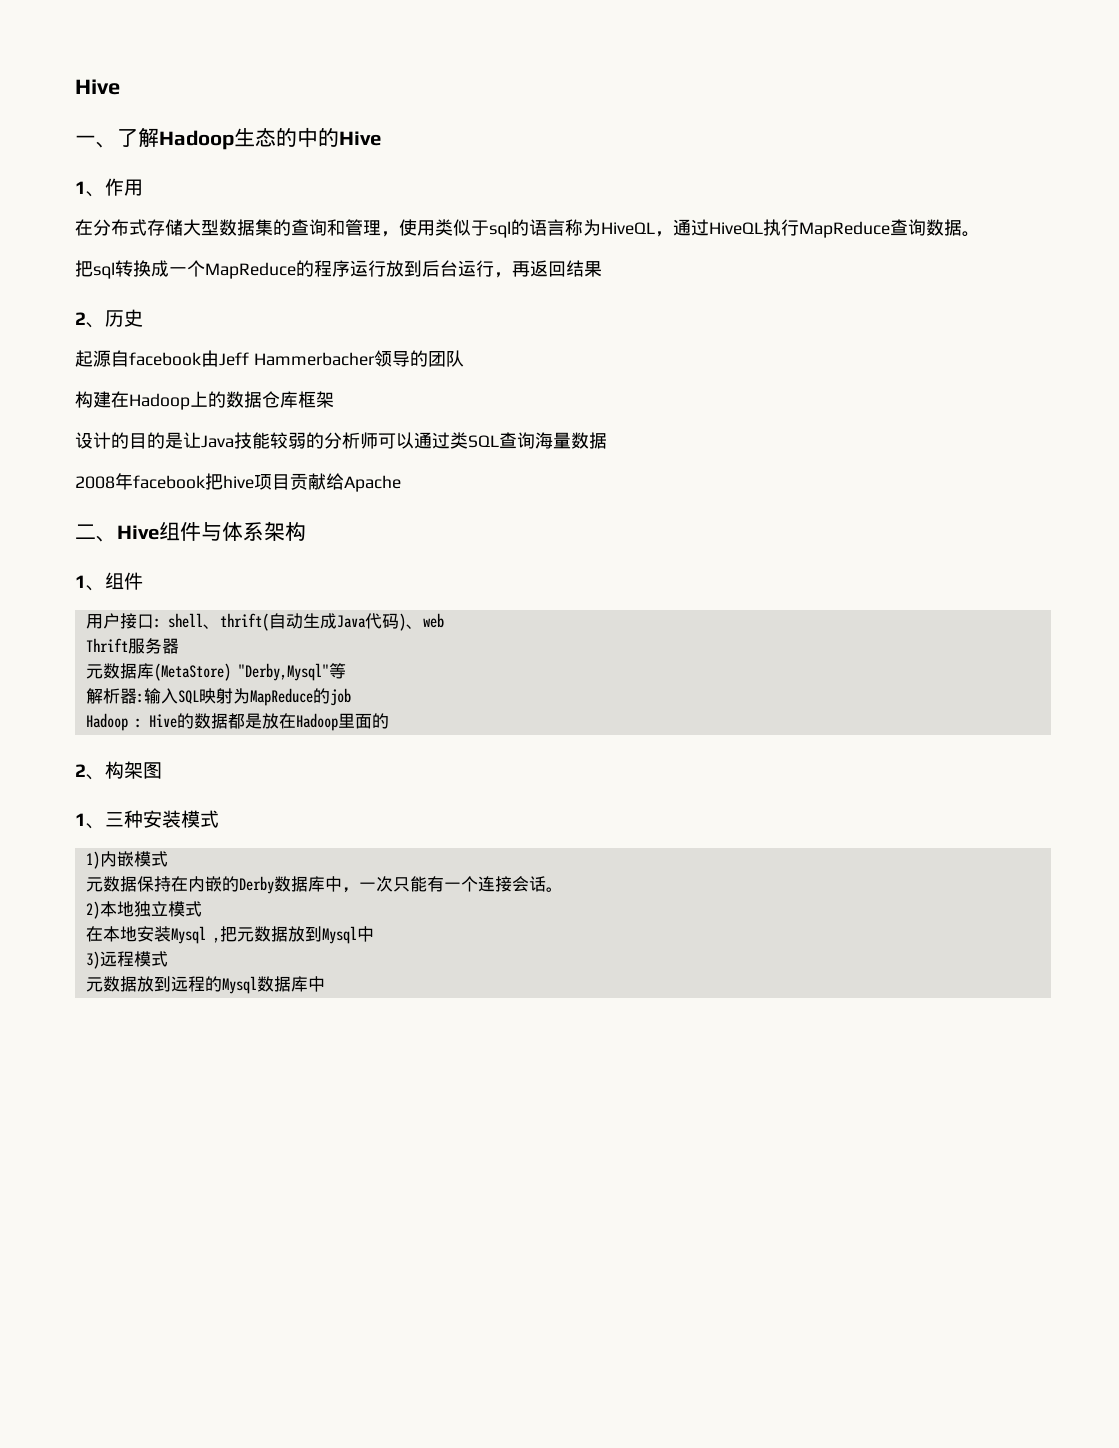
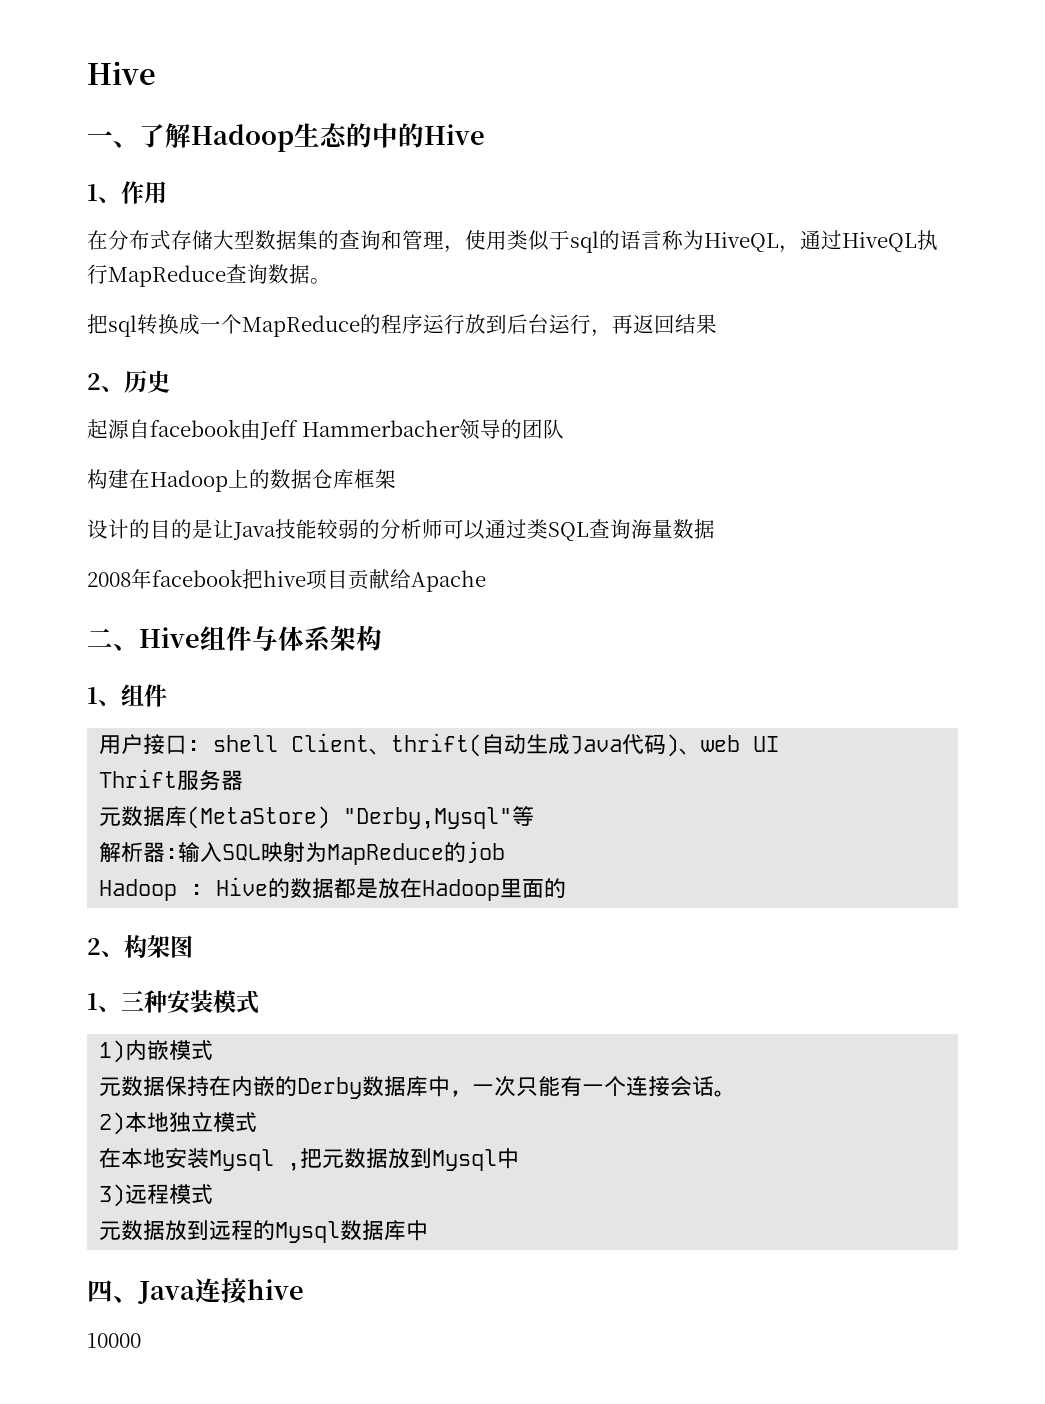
(203, 620) none -> [291,733,370,752] Client
(444, 620) none -> [753,736,780,752] UI
(325, 984) none -> [87,1278,304,1304] [87,1333,141,1348] // 四、Java连接hive // 10000

